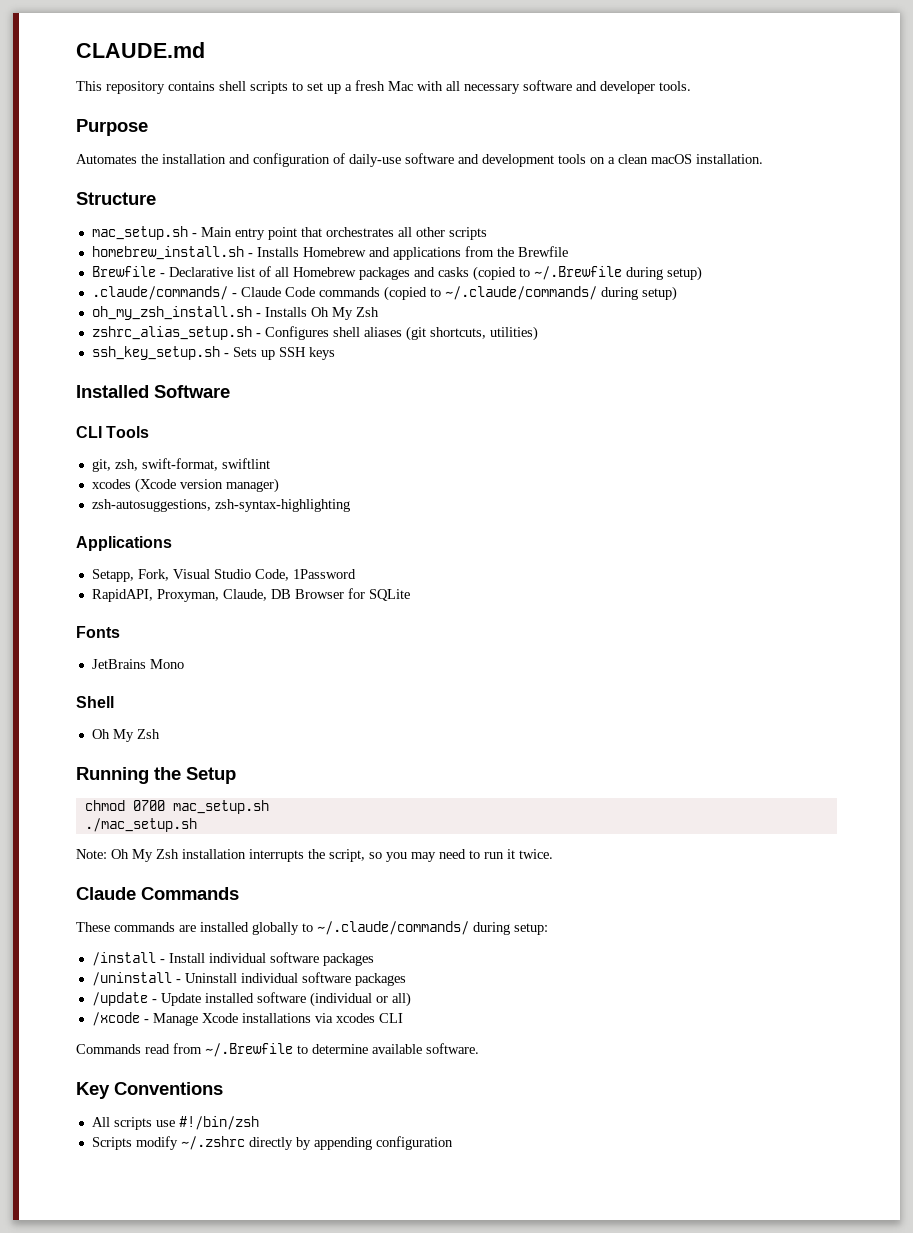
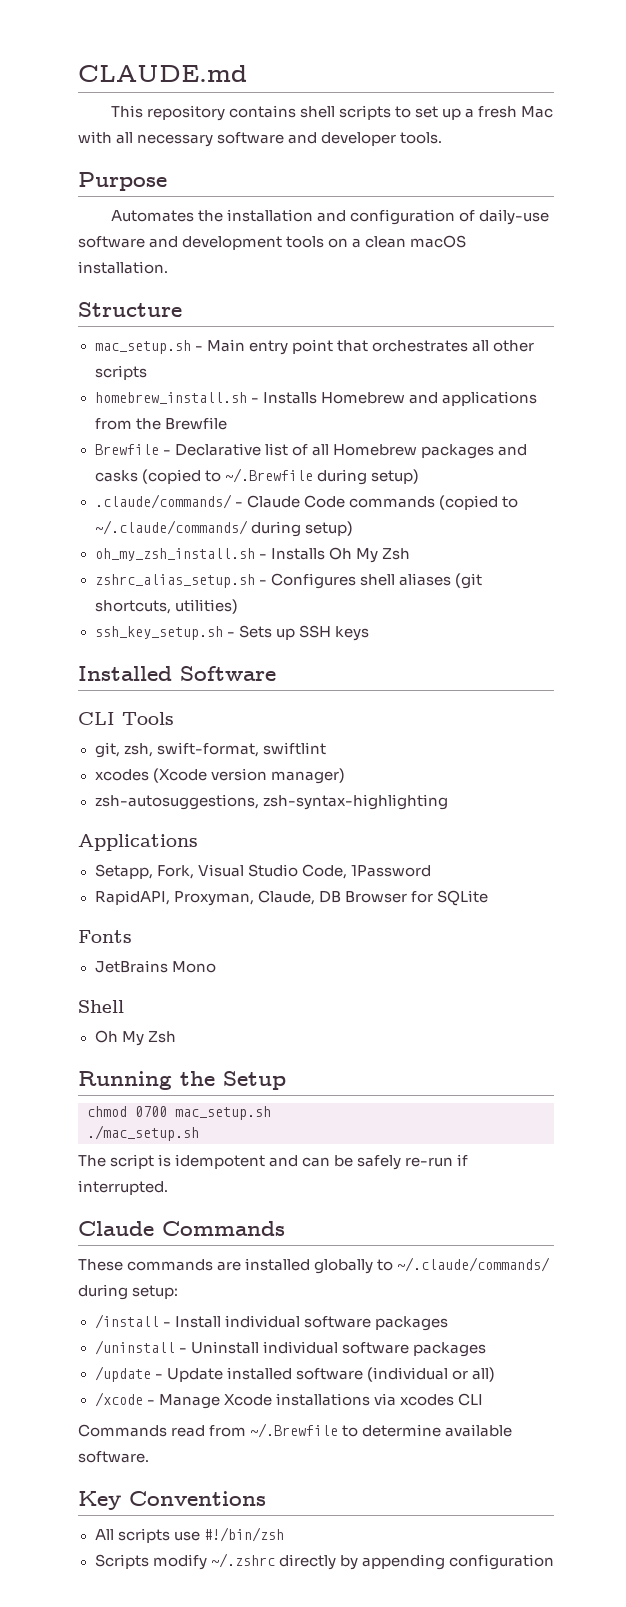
[76,849,553,862] Note: Oh My Zsh installation interrupts the script, so you may need to run it twice. -> [78,1154,469,1170] [78,1180,168,1195] The script is idempotent and can be safely re-run if interrupted.

